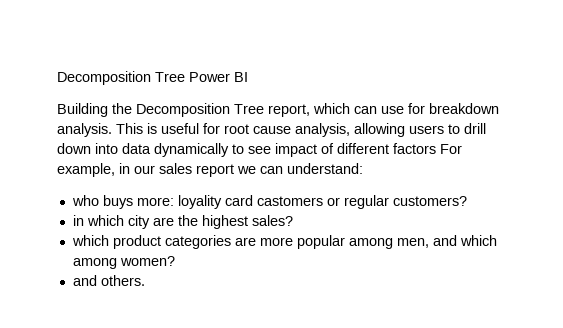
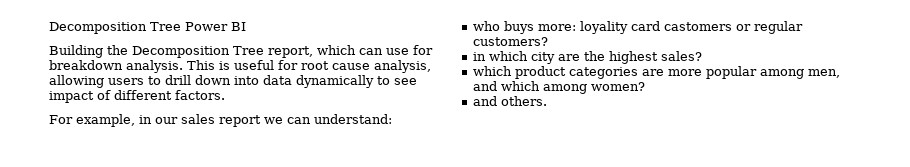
[393,143,436,154] factors -> [175,90,225,100] factors. //

